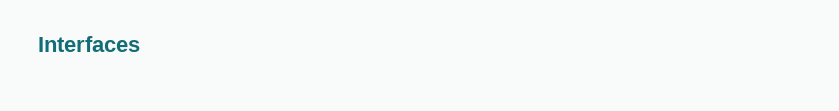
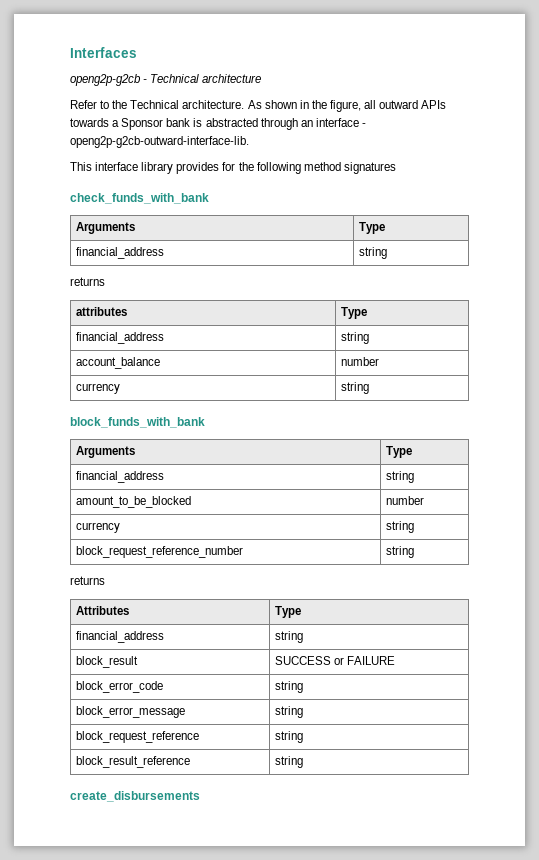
(140, 44) none -> [70,74,262,86] [70,100,447,112] [70,118,366,130] [70,136,249,148] [70,162,396,174] [70,193,209,204] [75,222,135,234] [358,222,385,234] [75,247,164,259] [358,247,387,259] [70,277,105,286] [75,307,127,316] [340,307,367,319] [75,332,164,344] [340,332,369,344] [75,357,160,369] [340,357,379,366] [75,383,120,394] [340,382,369,394] [70,417,205,428] [75,446,135,458] [385,446,412,458] [75,471,164,483] [385,471,414,483] [75,496,191,508] [385,496,424,505] [75,522,120,533] [385,521,414,533] [75,546,243,558] [385,546,414,558] [70,576,105,585] [75,606,129,615] [274,606,301,618] [75,631,164,643] [274,631,303,643] [75,656,138,668] [274,656,395,665] [75,681,163,693] [274,681,303,693] [75,706,185,718] [274,706,303,718] [75,731,199,743] [274,731,303,743] [75,756,190,768] [274,756,303,768] [70,791,200,802] // openg2p-g2cb - Technical architecture // Refer to the Technical architecture. As shown in the figure, all outward APIs towards a Sponsor bank is abstracted through an interface - openg2p-g2cb-outward-interface-lib. // This interface library provides for the following method signatures // check_funds_with_bank // Arguments | Type // financial_address | string // returns // attributes | Type // financial_address | string // account_balance | number // currency | string // block_funds_with_bank // Arguments | Type // financial_address | string // amount_to_be_blocked | number // currency | string // block_request_reference_number | string // returns // Attributes | Type // financial_address | string // block_result | SUCCESS or FAILURE // block_error_code | string // block_error_message | string // block_request_reference | string // block_result_reference | string // create_disbursements

